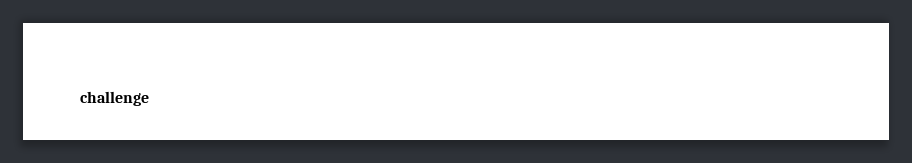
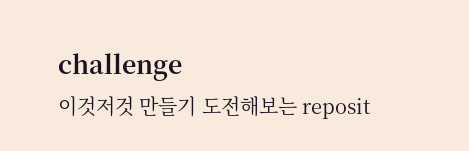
(149, 98) none -> [58,96,372,119] // 이것저것 만들기 도전해보는 reposit

